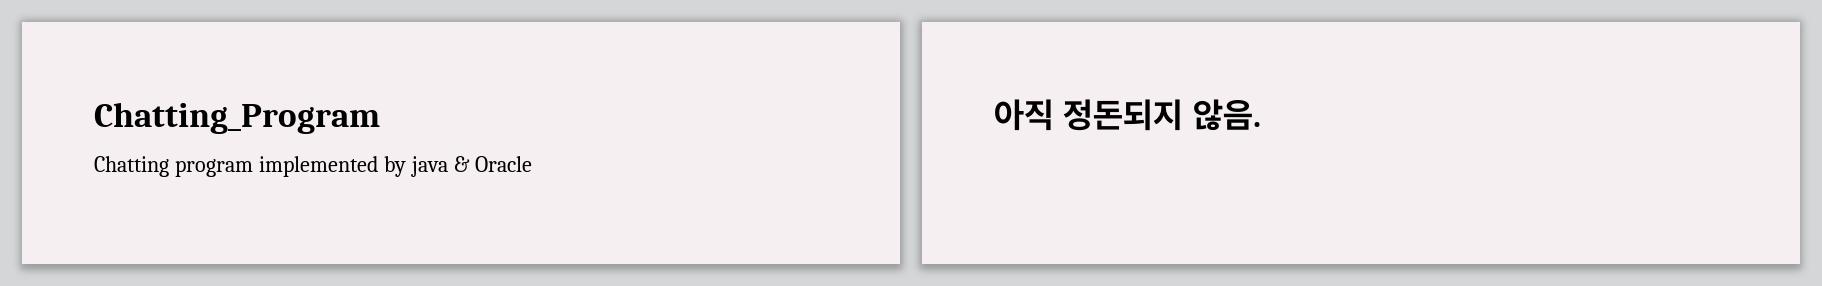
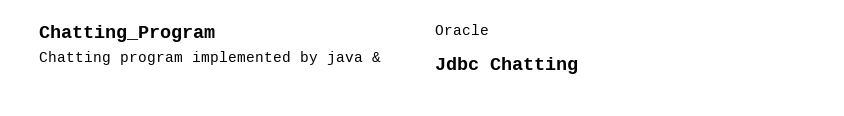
[994,99,1261,131] 아직 정돈되지 않음. -> [435,57,578,74] Jdbc Chatting

